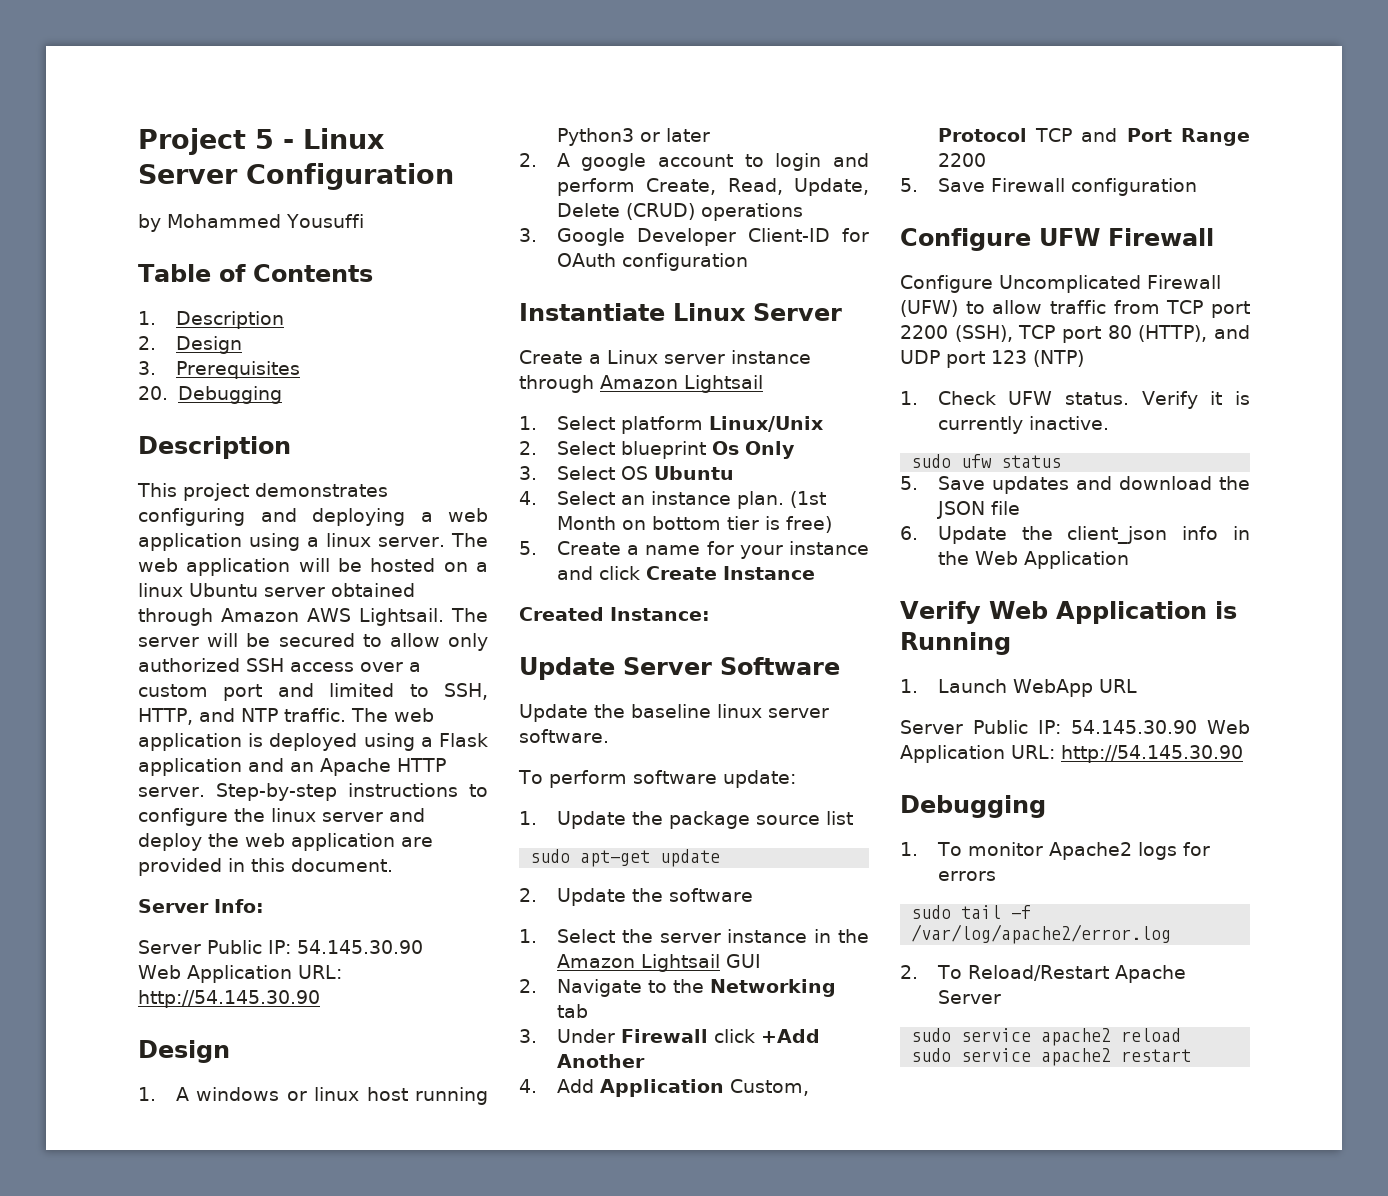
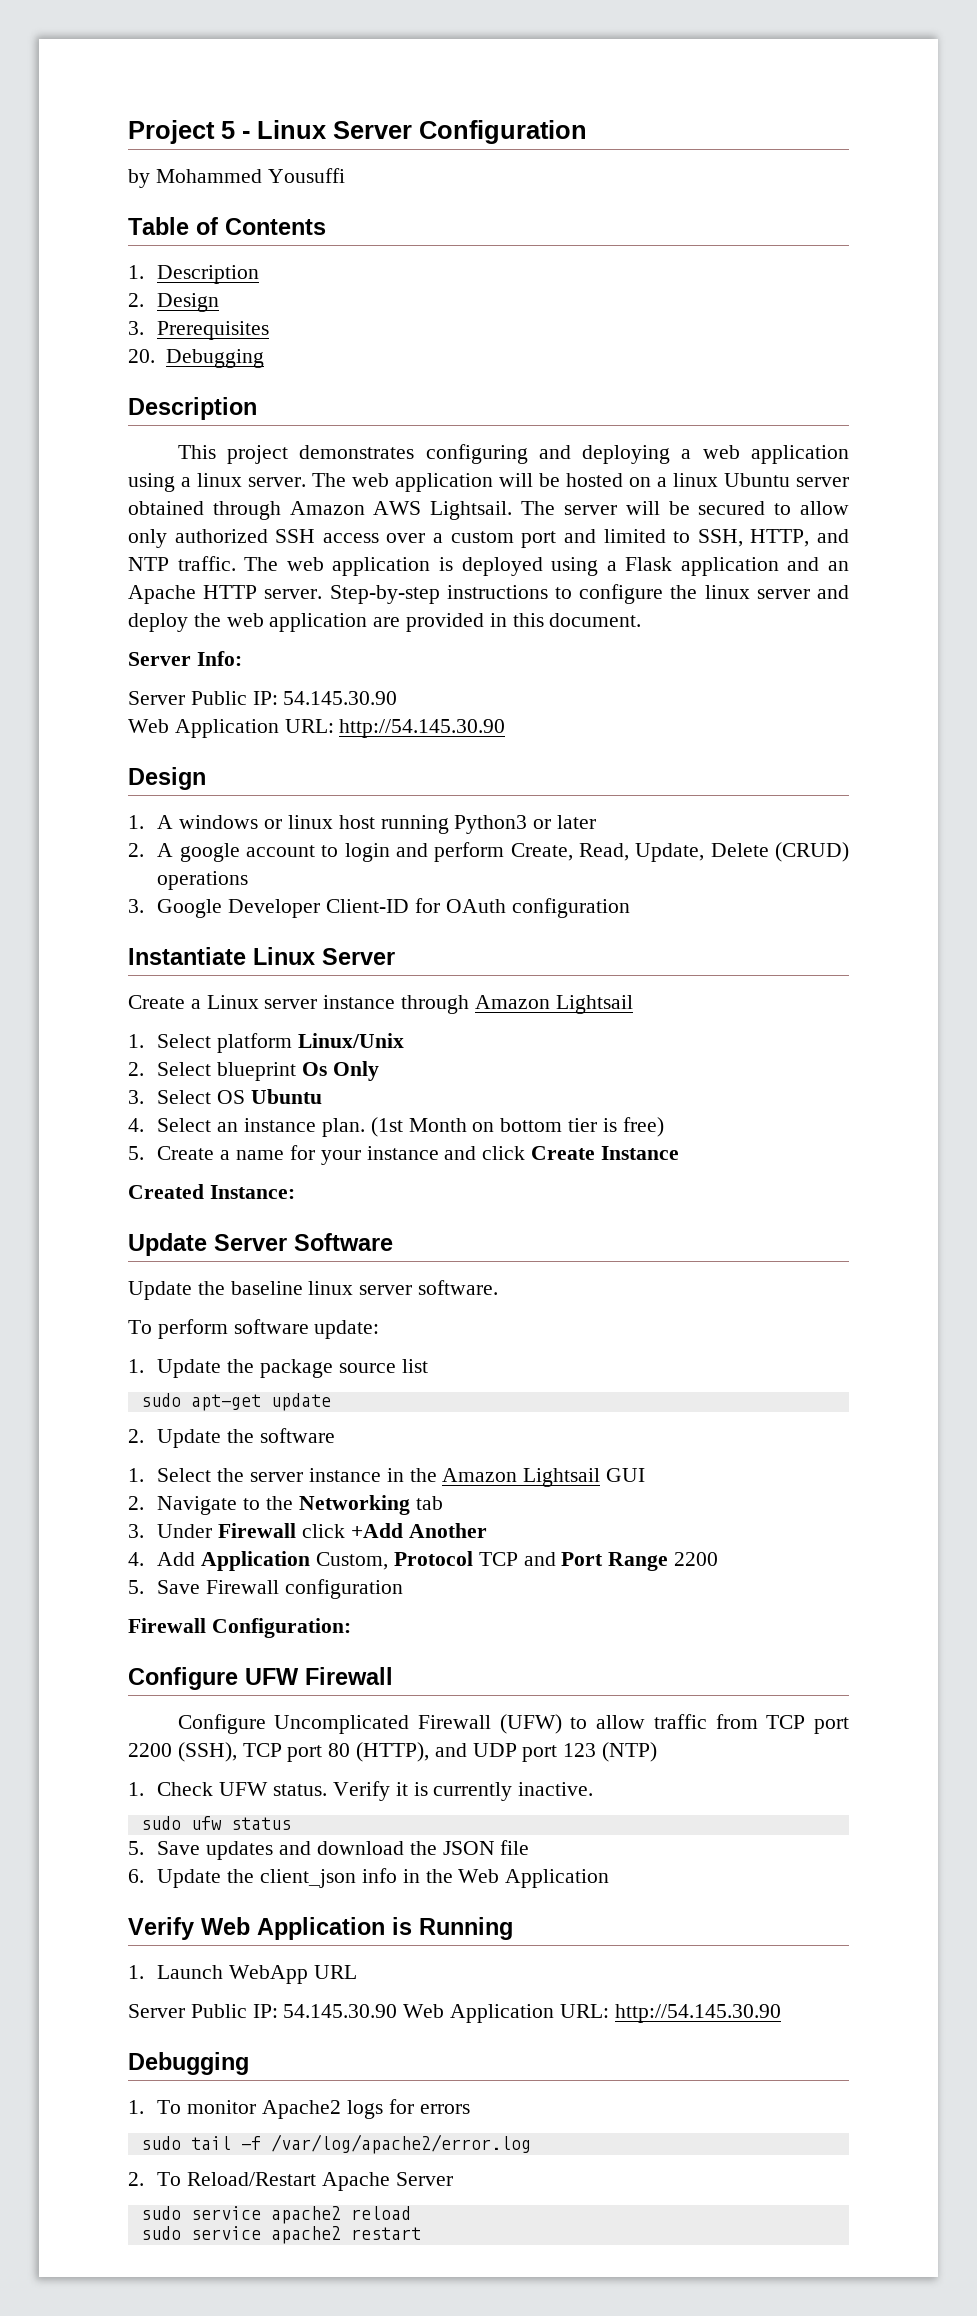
(1197, 187) none -> [128,1618,351,1638] // Firewall Configuration:

